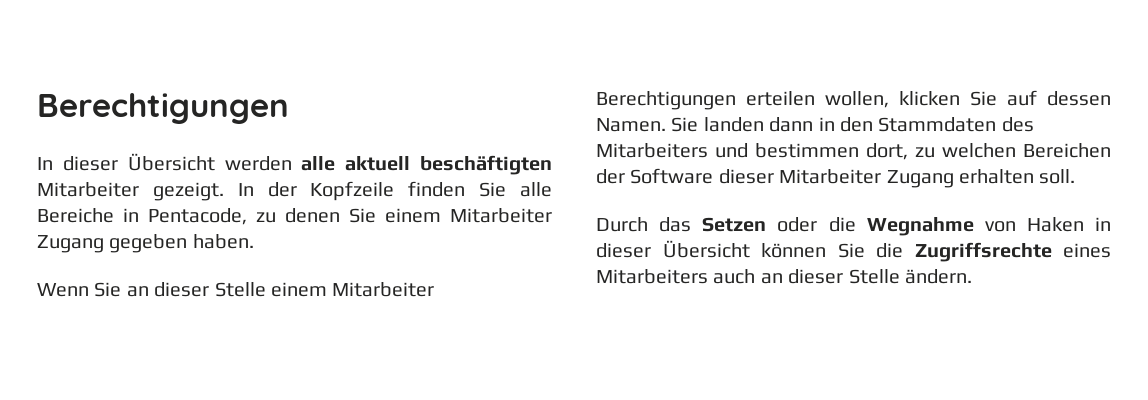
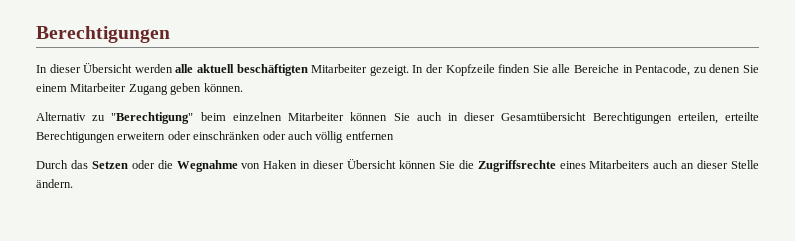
[109,234,254,253] [37,282,435,297] [596,90,1111,110] [596,117,1034,132] [596,143,1111,160] [596,168,1076,188] gegeben haben. // Wenn Sie an dieser Stelle einem Mitarbeiter Berechtigungen erteilen wollen, klicken Sie auf dessen Namen. Sie landen dann in den Stammdaten des Mitarbeiters und bestimmen dort, zu welchen Bereichen der Software dieser Mitarbeiter Zugang erhalten soll. -> [170,83,243,95] [36,112,759,124] [36,131,394,143] geben können. // Alternativ zu "Berechtigung" beim einzelnen Mitarbeiter können Sie auch in dieser Gesamtübersicht Berechtigungen erteilen, erteilte Berechtigungen erweitern oder einschränken oder auch völlig entfernen

